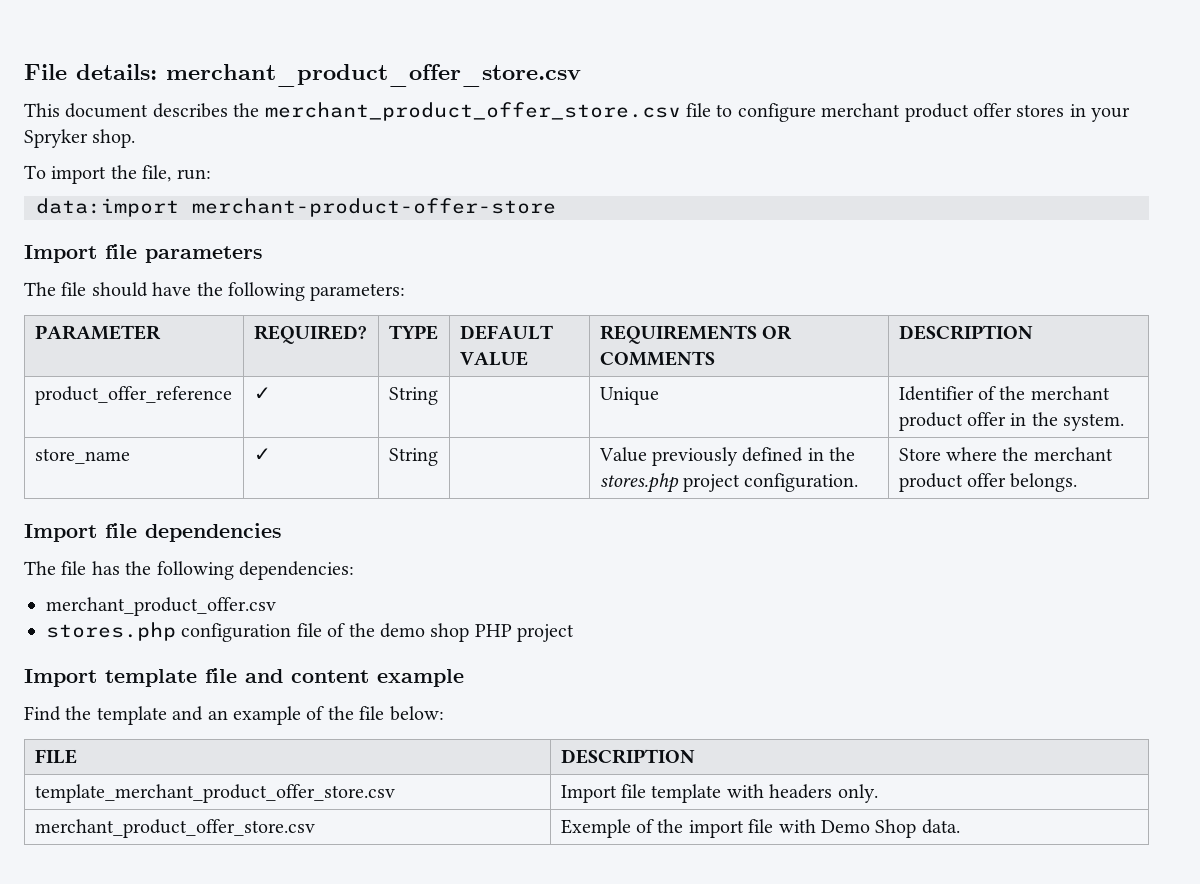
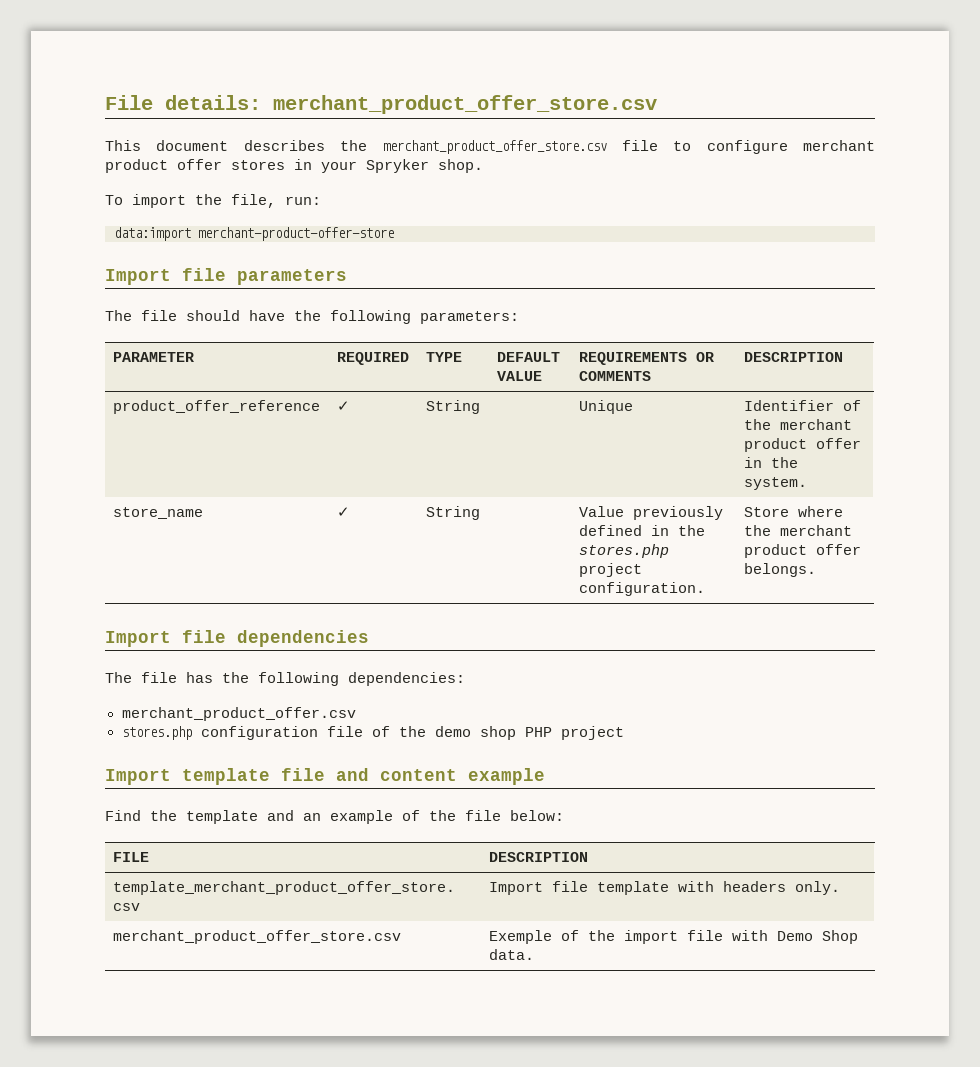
[253,325,367,344] REQUIRED? -> [337,352,410,365] REQUIRED

